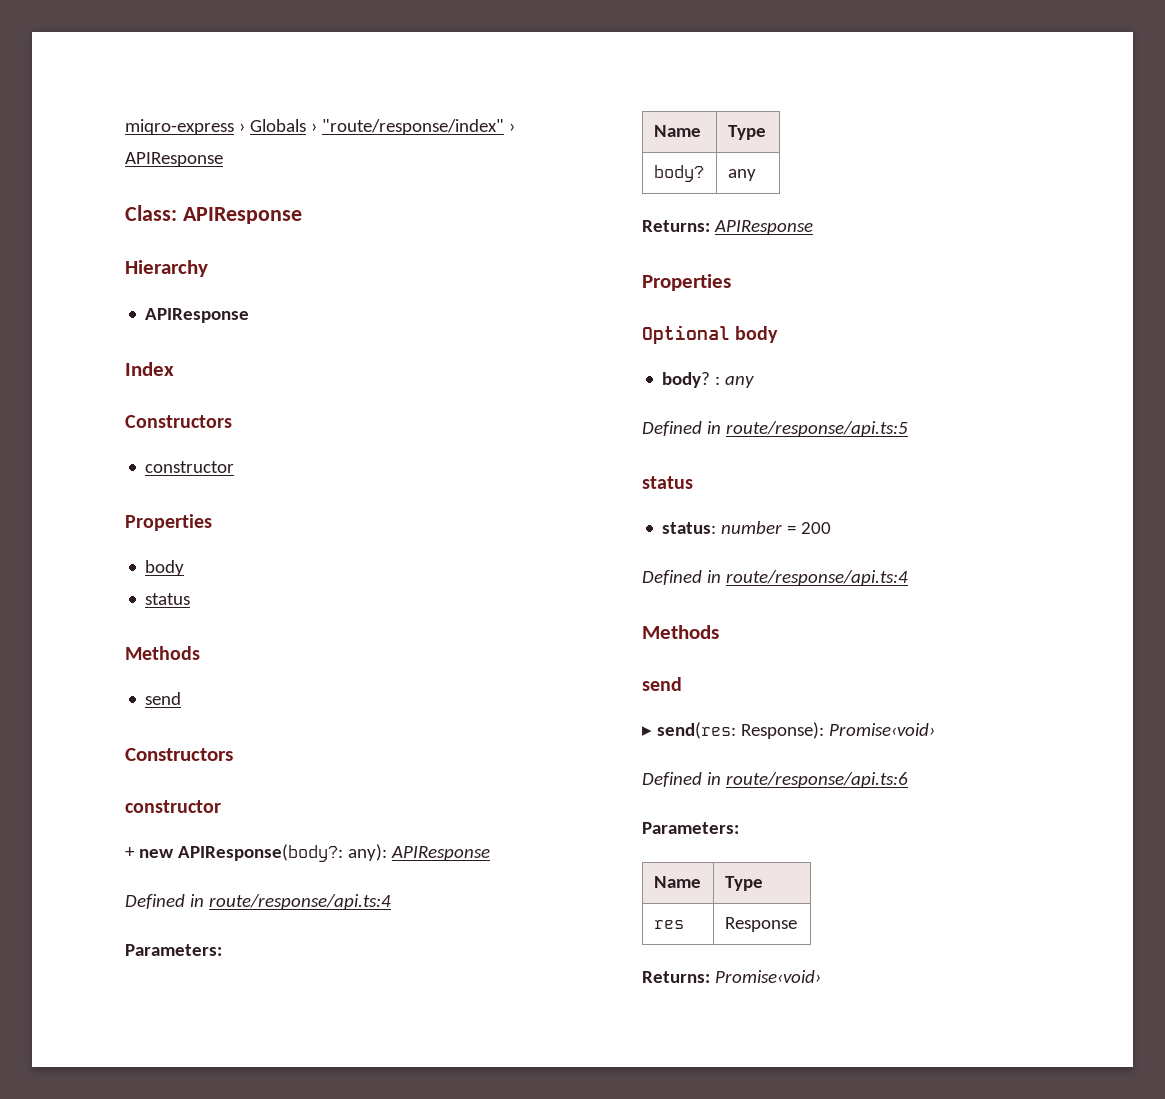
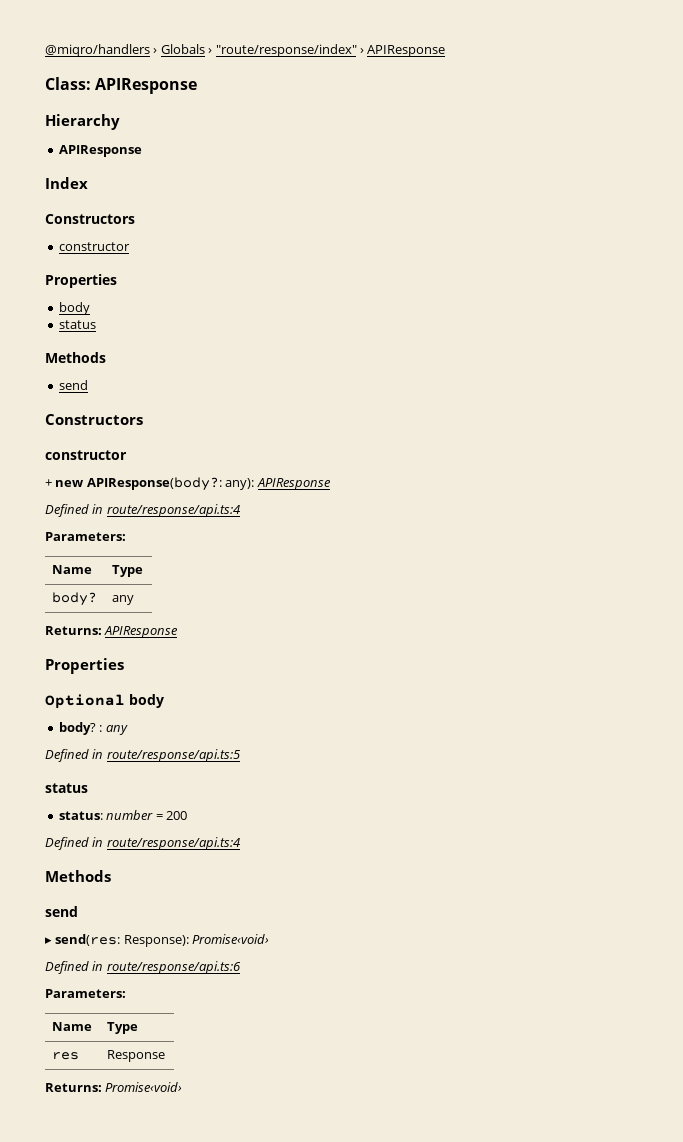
[125,119,234,135] miqro-express -> [45,44,150,57] @miqro/handlers

